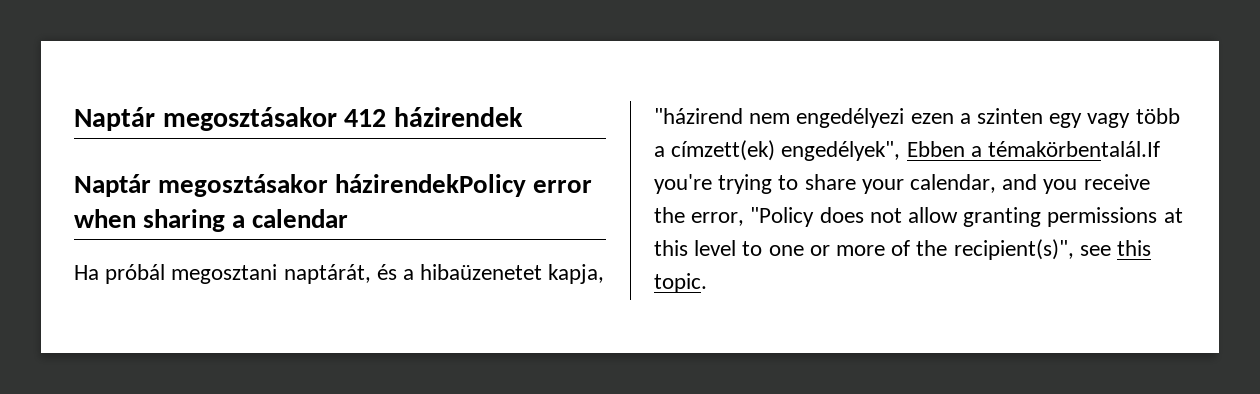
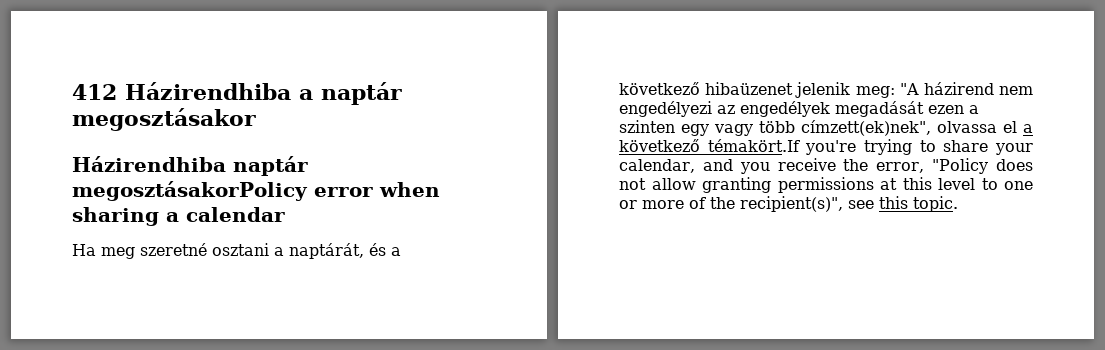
[74,107,523,131] [74,174,527,197] Naptár megosztásakor 412 házirendek // Naptár megosztásakor házirendekPolicy -> [72,82,402,105] [72,108,256,131] [72,156,308,176] [72,181,308,201] 412 Házirendhiba a naptár megosztásakor // Házirendhiba naptár megosztásakorPolicy
[105,264,605,284] [654,108,905,128] próbál megosztani naptárát, és a hibaüzenetet kapja, "házirend nem engedélyezi -> [101,243,401,259] [619,82,1033,98] [619,101,924,117] meg szeretné osztani a naptárát, és a következő hibaüzenet jelenik meg: "A házirend nem engedélyezi az engedélyek megadását
[654,140,1161,161] a címzett(ek) engedélyek", Ebben a témakörbentalál.If -> [801,120,1033,136] [619,139,800,152] címzett(ek)nek", olvassa el a következő témakört.If

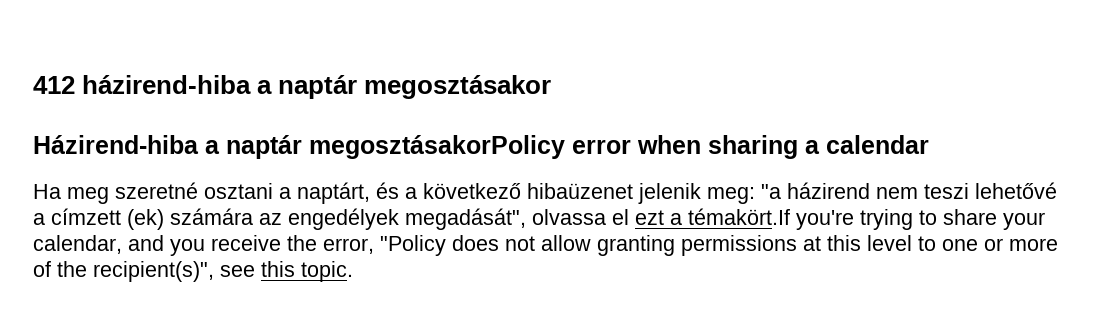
[125,82,291,100] Házirendhiba -> [82,75,252,94] házirend-hiba
[72,156,226,172] Házirendhiba -> [33,135,220,154] Házirend-hiba a
[289,243,364,259] naptárát, -> [297,182,370,204] naptárt,
[899,83,919,95] "A -> [761,184,781,199] "a
[619,101,979,117] [619,120,1033,136] [619,139,700,152] engedélyezi az engedélyek megadását ezen a szinten egy vagy több címzett(ek)nek", olvassa el a következő -> [924,182,1057,199] [33,208,682,230] teszi lehetővé a címzett (ek) számára az engedélyek megadását", olvassa el ezt a

